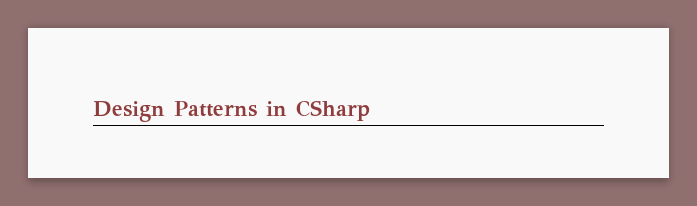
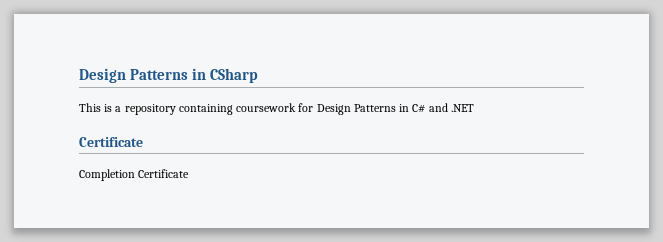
(370, 110) none -> [79,103,474,115] [79,137,143,147] [79,169,190,181] // This is a repository containing coursework for Design Patterns in C# and .NET // Certificate // Completion Certificate

